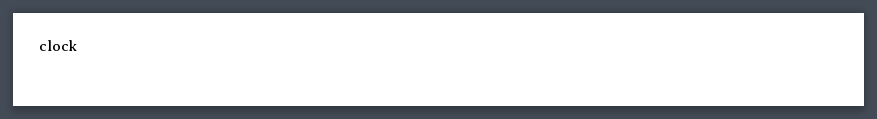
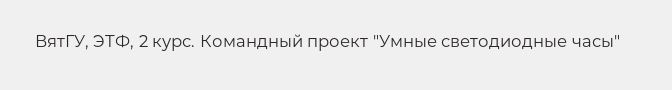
[39,40,77,51] clock -> [35,34,620,51] ВятГУ, ЭТФ, 2 курс. Командный проект "Умные светодиодные часы"

